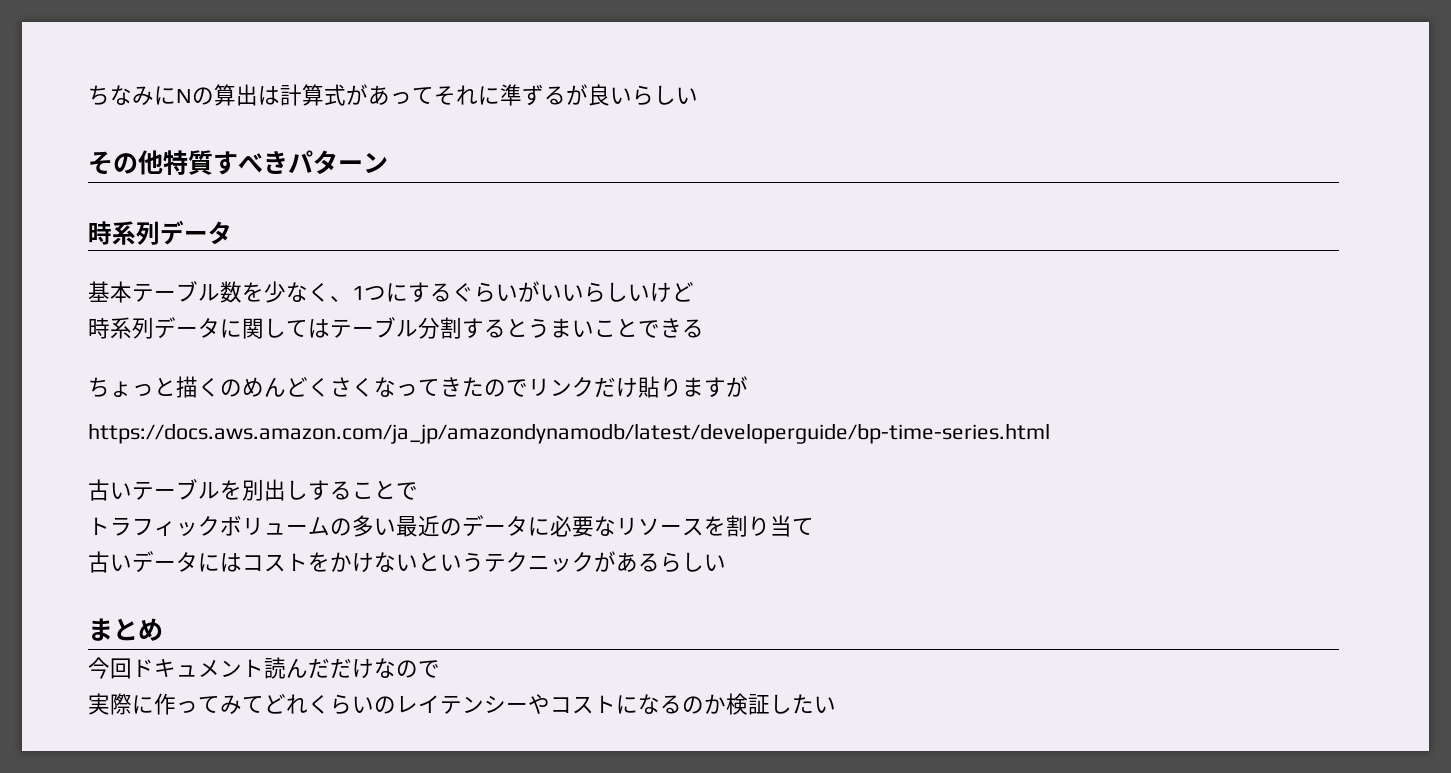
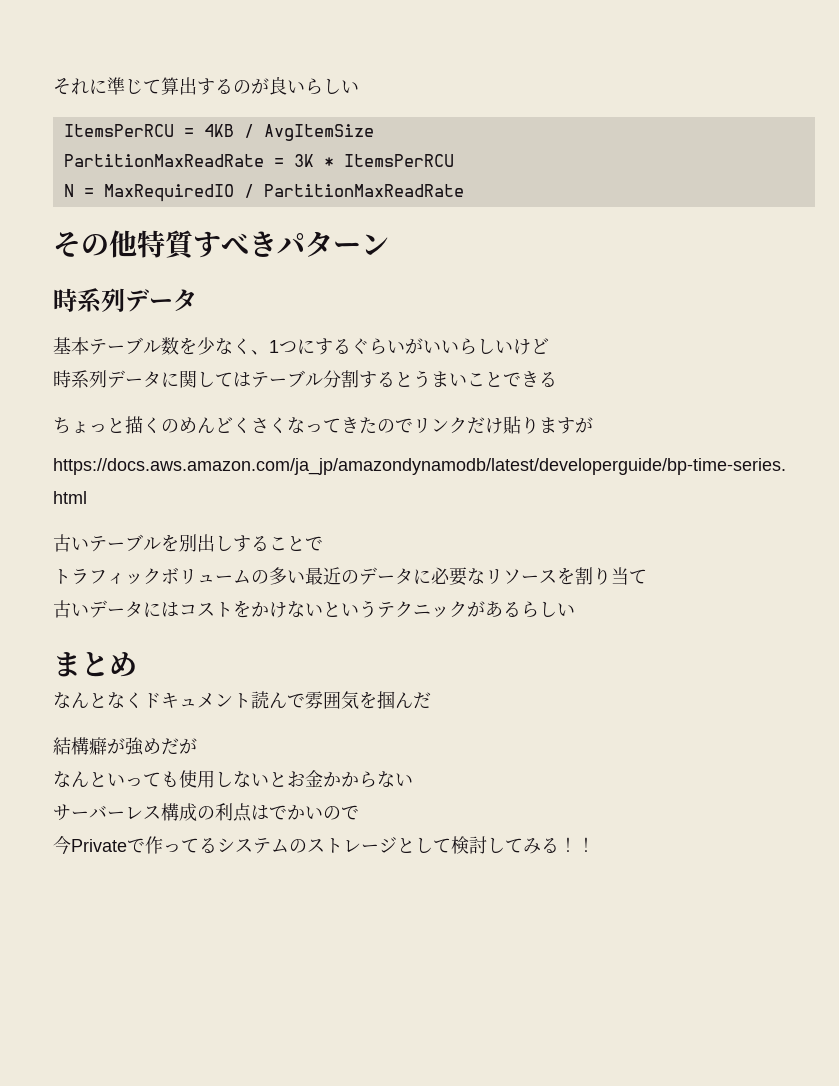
[88,84,698,106] ちなみにNの算出は計算式があってそれに準ずるが良いらしい -> [53,77,359,95] [63,124,374,141] [63,154,454,167] [63,184,464,202] それに準じて算出するのが良いらしい // ItemsPerRCU = 4KB / AvgItemSize // PartitionMaxReadRate = 3K * ItemsPerRCU // N = MaxRequiredIO / PartitionMaxReadRate
[88,657,132,679] 今回 -> [53,692,143,709] なんとなく
[308,658,440,679] [88,693,836,715] だだけなので // 実際に作ってみてどれくらいのレイテンシーやコストになるのか検証したい -> [287,691,431,709] [53,737,197,756] [53,770,413,788] [53,803,359,822] [53,836,595,855] で雰囲気を掴んだ // 結構癖が強めだが // なんといっても使用しないとお金かからない // サーバーレス構成の利点はでかいので // 今Privateで作ってるシステムのストレージとして検討してみる！！

